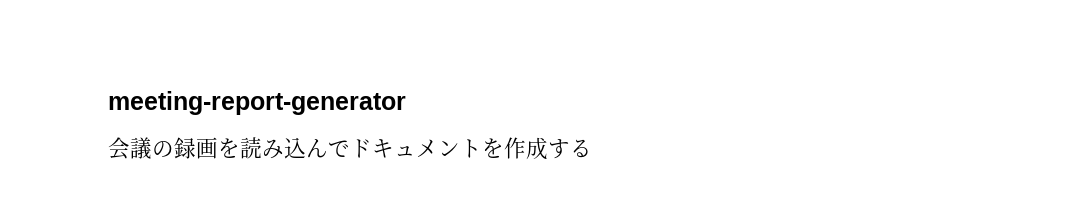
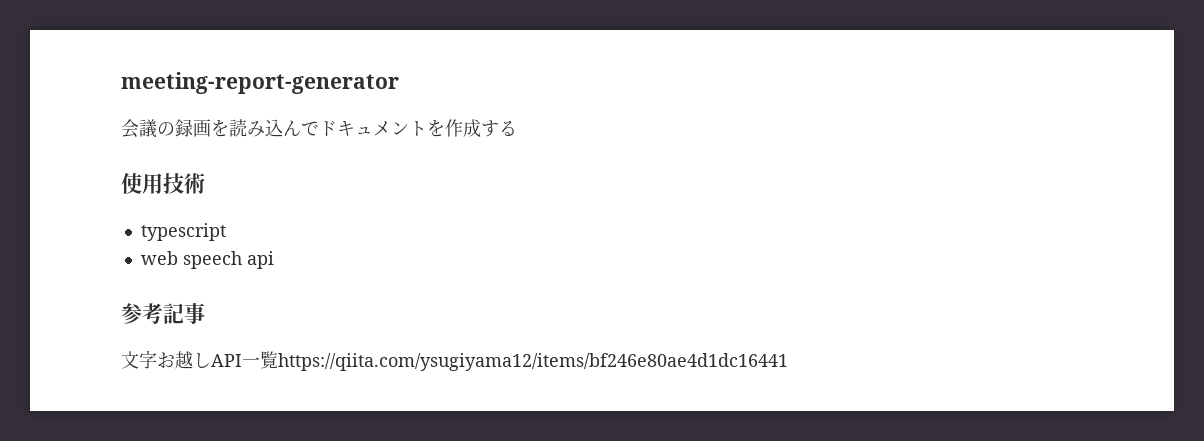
(592, 148) none -> [121,173,205,194] [140,223,226,241] [140,251,274,269] [121,303,205,324] [121,350,788,371] // 使用技術 // typescript // web speech api // 参考記事 // 文字お越しAPI一覧https://qiita.com/ysugiyama12/items/bf246e80ae4d1dc16441

